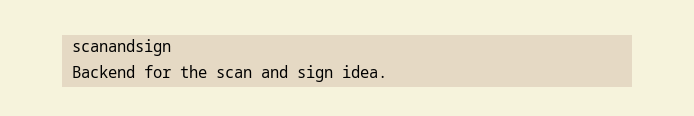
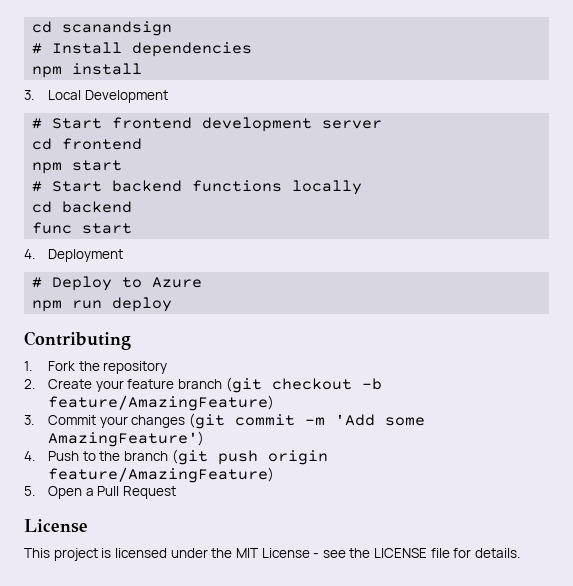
(71, 47) none -> [32,21,53,33] cd
[71,65,387,82] Backend for the scan and sign idea. -> [32,42,253,57] [32,63,143,78] [24,90,168,103] [32,117,383,132] [32,138,143,150] [32,160,123,174] [32,180,363,195] [32,201,133,213] [32,222,133,234] [24,249,124,262] [32,276,203,291] [32,297,173,312] [24,331,131,350] [24,361,168,374] [24,377,382,393] [48,395,275,411] [24,413,426,429] [48,431,205,447] [24,449,328,465] [48,467,275,483] [24,486,177,499] [24,519,88,533] [24,548,521,561] # Install dependencies // npm install // 3. Local Development // # Start frontend development server // cd frontend // npm start // # Start backend functions locally // cd backend // func start // 4. Deployment // # Deploy to Azure // npm run deploy // Contributing // 1. Fork the repository // 2. Create your feature branch (git checkout -b feature/AmazingFeature) // 3. Commit your changes (git commit -m 'Add some AmazingFeature') // 4. Push to the branch (git push origin feature/AmazingFeature) // 5. Open a Pull Request // License // This project is licensed under the MIT License - see the LICENSE file for details.

